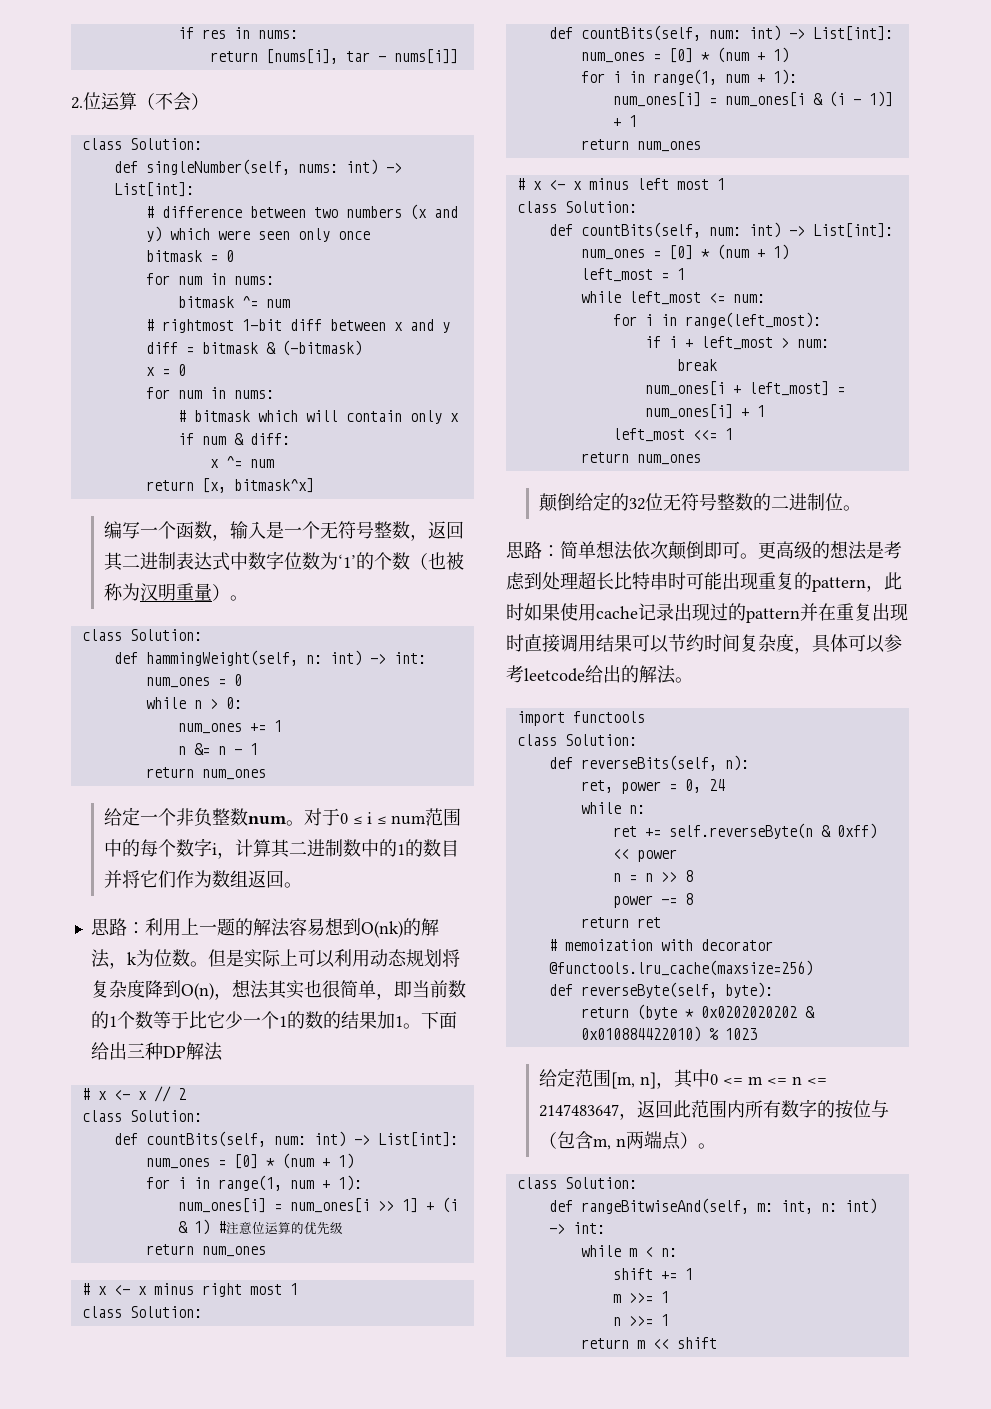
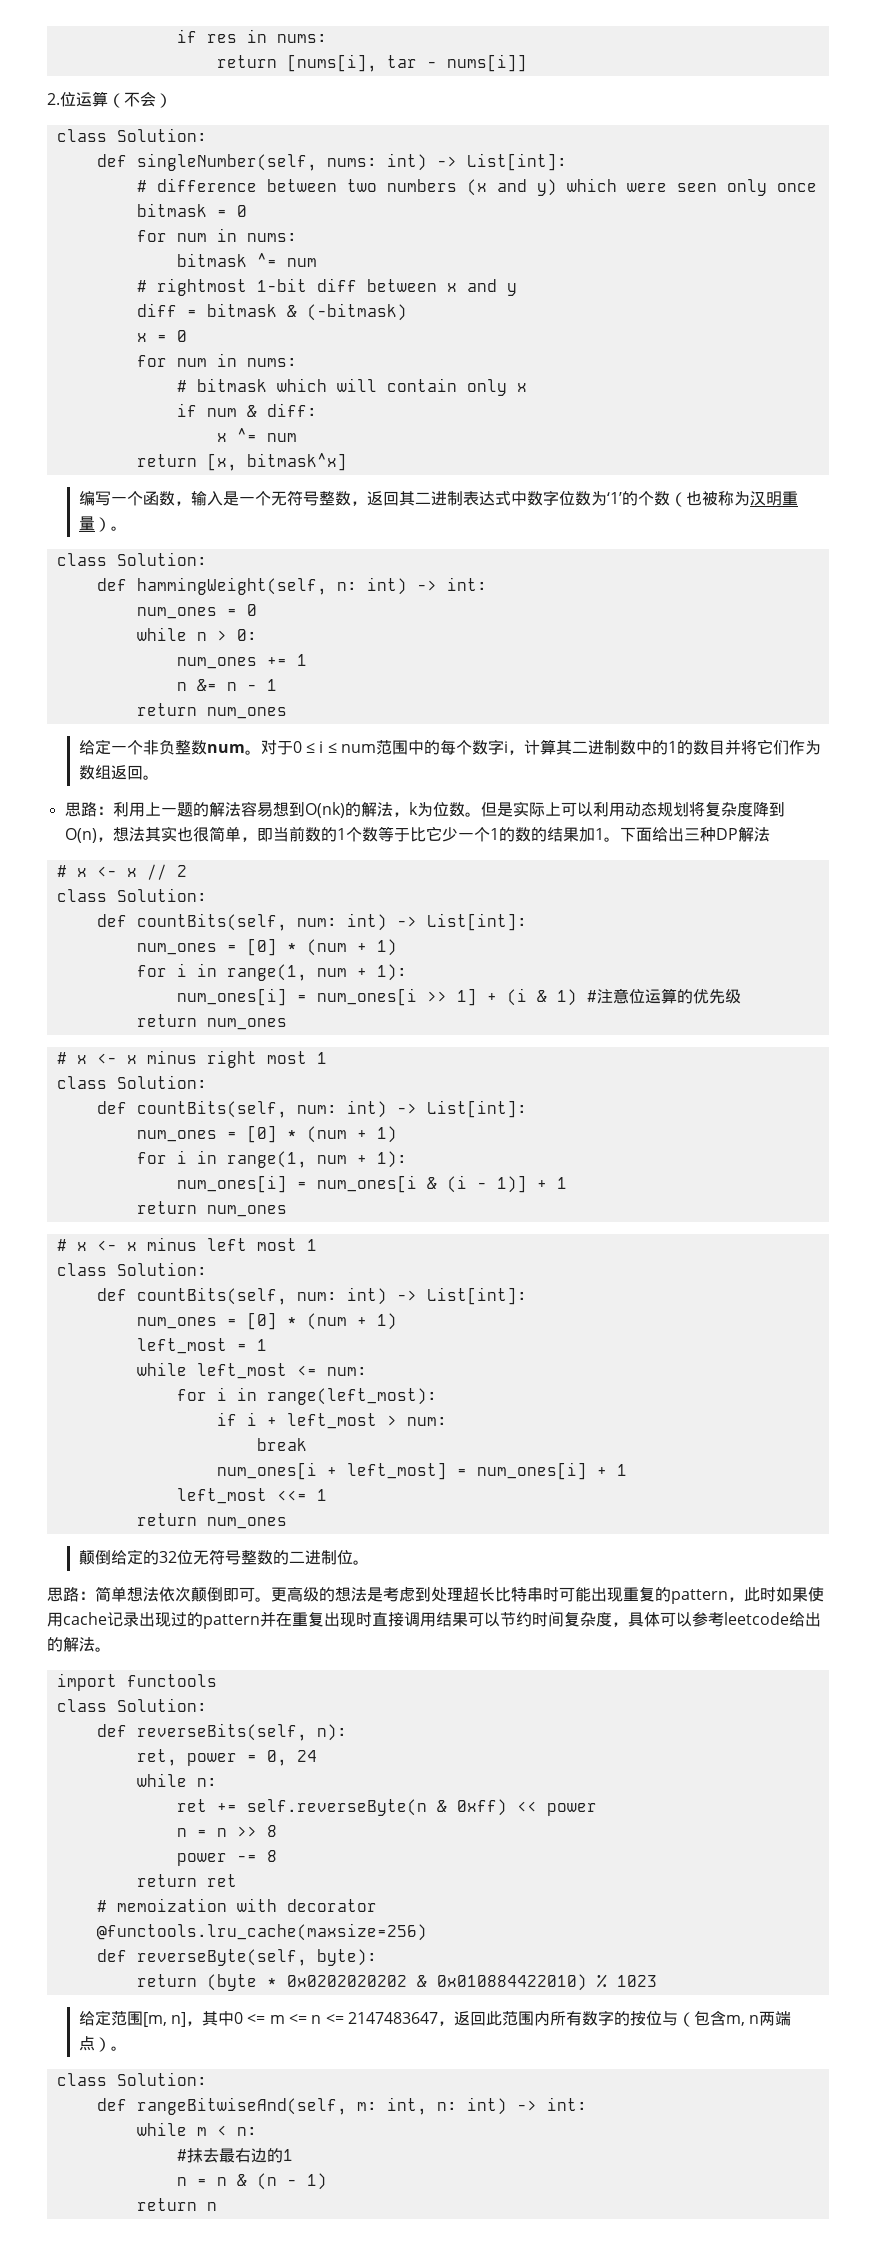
[612,1268,693,1280] [612,1291,669,1303] [612,1314,669,1326] [580,1337,717,1349] shift += 1 // m >>= 1 // n >>= 1 // return m << shift -> [176,2148,293,2163] [176,2173,327,2190] [136,2198,217,2211] #抹去最右边的1 // n = n & (n - 1) // return n

